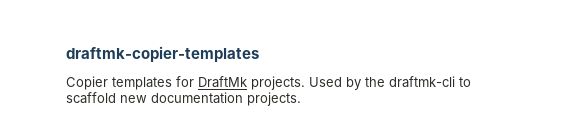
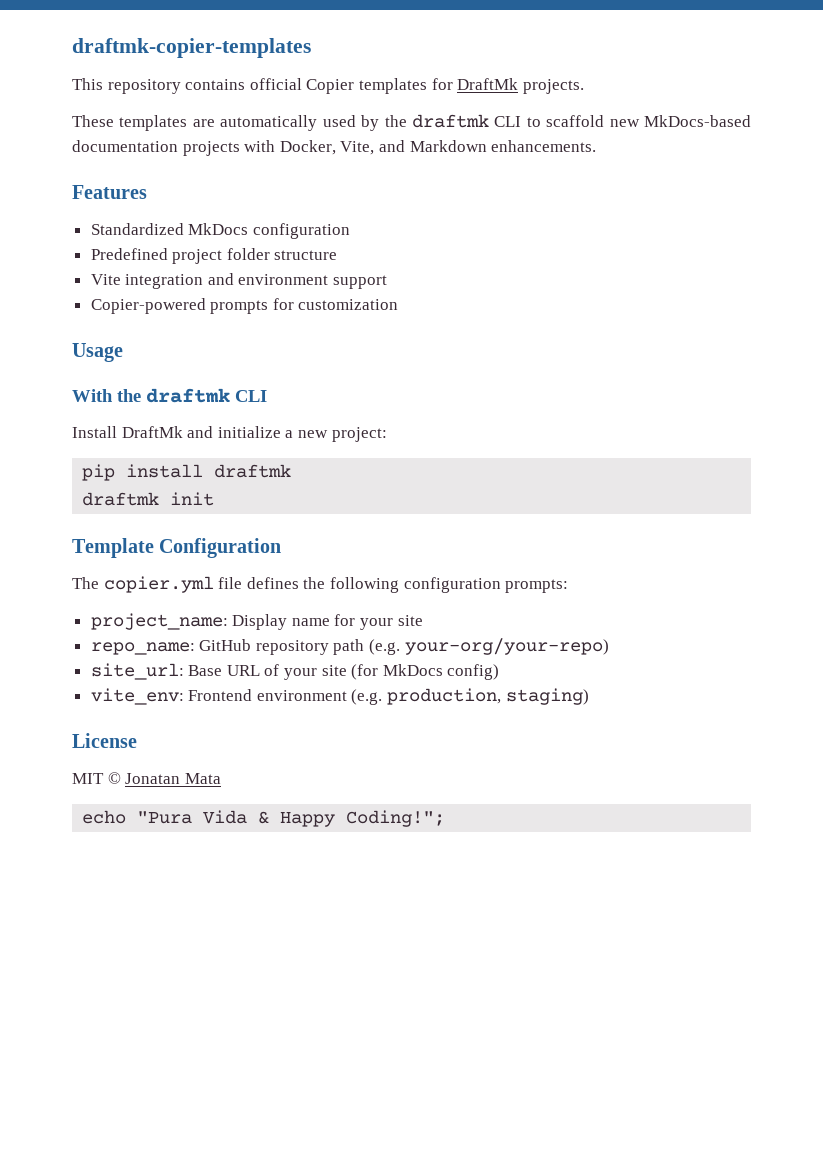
(259, 54) none -> [72,78,302,94] This repository contains official
[309,76,471,90] [66,92,301,106] Used by the draftmk-cli to scaffold new documentation projects. -> [72,114,751,131] [72,140,597,156] [72,185,147,199] [90,223,350,239] [90,248,338,264] [90,273,388,289] [90,298,399,314] [72,343,123,362] [72,388,267,403] [72,426,387,442] [82,464,292,481] [82,492,215,506] [72,538,282,558] [72,576,569,593] [90,613,423,630] [90,638,609,655] [90,663,500,680] [90,688,589,705] [72,733,137,748] [72,772,221,784] [82,810,446,827] // These templates are automatically used by the draftmk CLI to scaffold new MkDocs-based documentation projects with Docker, Vite, and Markdown enhancements. // Features // Standardized MkDocs configuration // Predefined project folder structure // Vite integration and environment support // Copier-powered prompts for customization // Usage // With the draftmk CLI // Install DraftMk and initialize a new project: // pip install draftmk // draftmk init // Template Configuration // The copier.yml file defines the following configuration prompts: // project_name: Display name for your site // repo_name: GitHub repository path (e.g. your-org/your-repo) // site_url: Base URL of your site (for MkDocs config) // vite_env: Frontend environment (e.g. production, staging) // License // MIT © Jonatan Mata // echo "Pura Vida & Happy Coding!";

